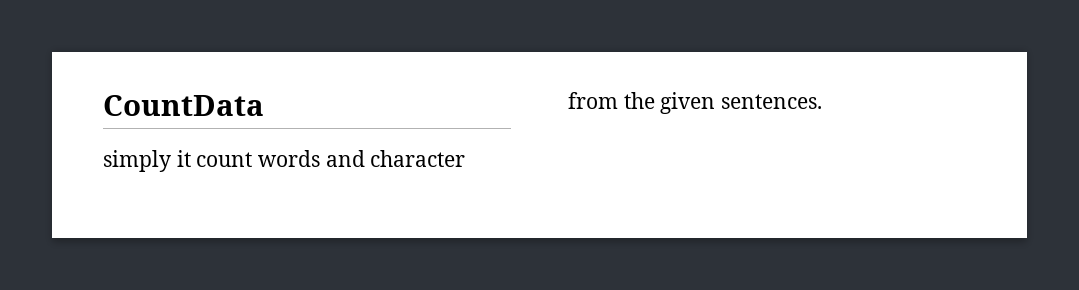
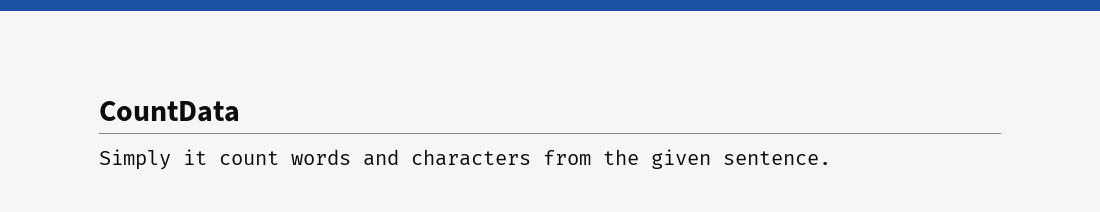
[103,150,171,172] simply -> [99,149,171,170] Simply
[370,150,466,167] character -> [411,149,531,166] characters
[721,94,823,109] sentences. -> [723,151,831,165] sentence.

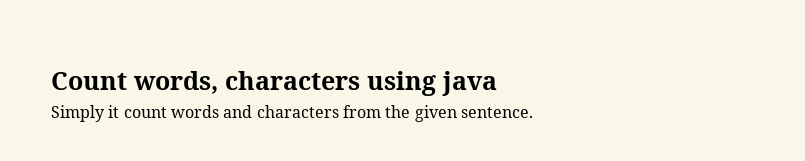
[99,101,240,122] CountData -> [51,71,497,96] Count words, characters using java

